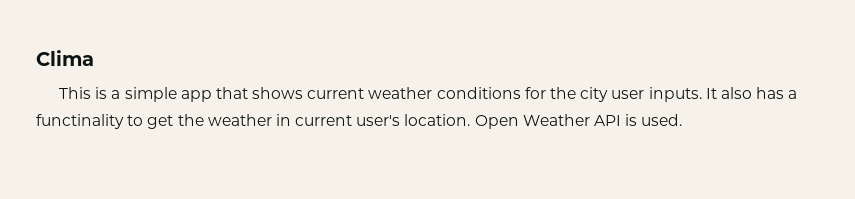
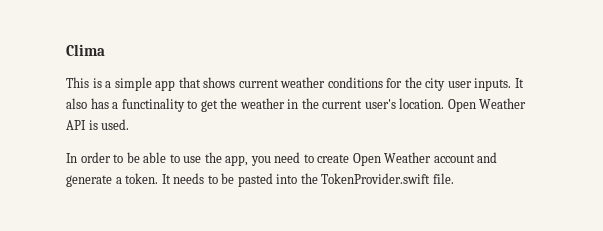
(291, 120) none -> [301,98,319,109] the
(683, 120) none -> [66,152,498,166] [66,173,454,187] // In order to be able to use the app, you need to create Open Weather account and generate a token. It needs to be pasted into the TokenProvider.swift file.

